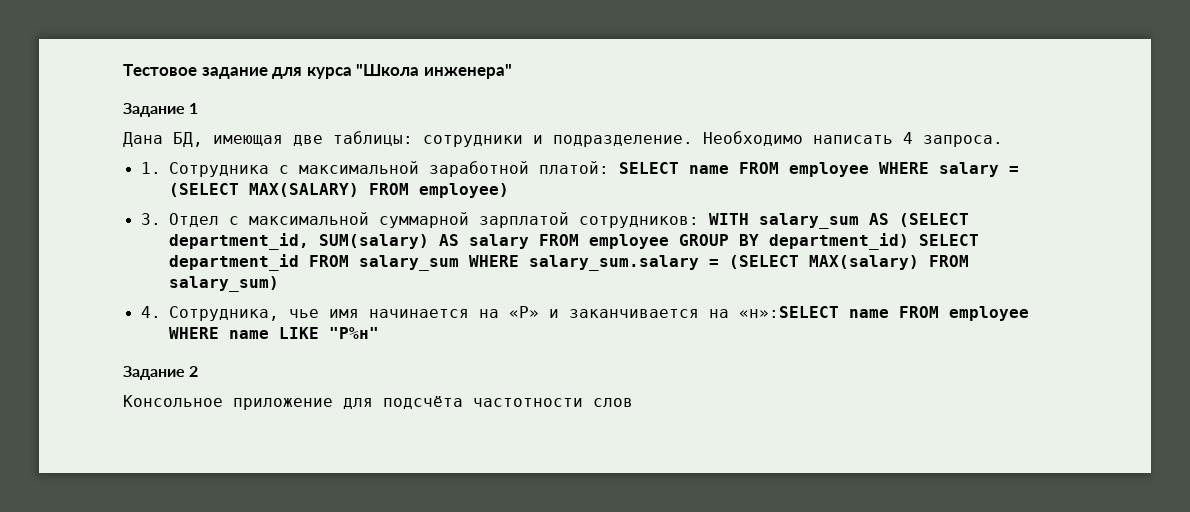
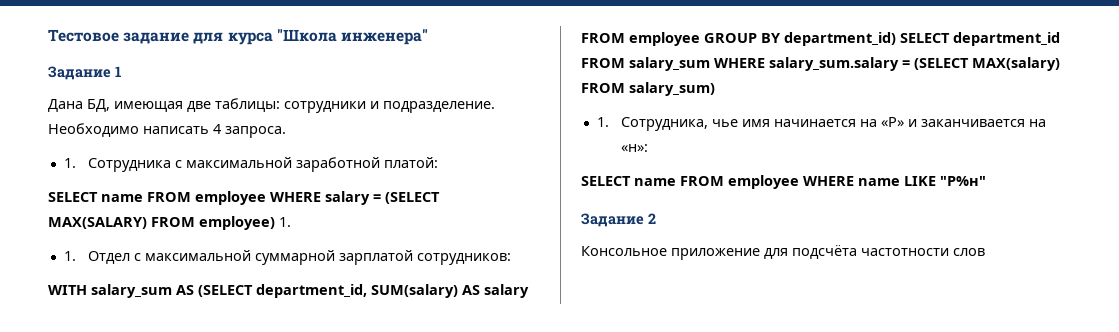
(609, 167) none -> (439, 162) //
[140,213,161,225] // 3. -> [279,217,291,227] [63,251,76,261] 1. // 1.
(699, 222) none -> (512, 259) //
[140,306,161,318] 4. -> [596,117,609,127] 1.
[738,306,839,318] «н»:SELECT -> [621,144,649,152] [581,176,631,186] «н»: // SELECT

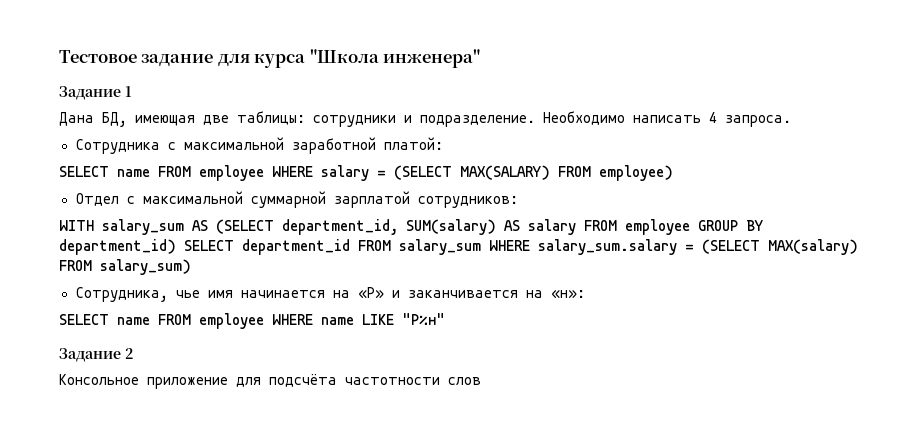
[63,158,76,168] 1. -> (791, 121) none
[279,217,291,227] [63,251,76,261] 1. // 1. -> (673, 173) //
[596,117,609,127] 1. -> (191, 267) none

